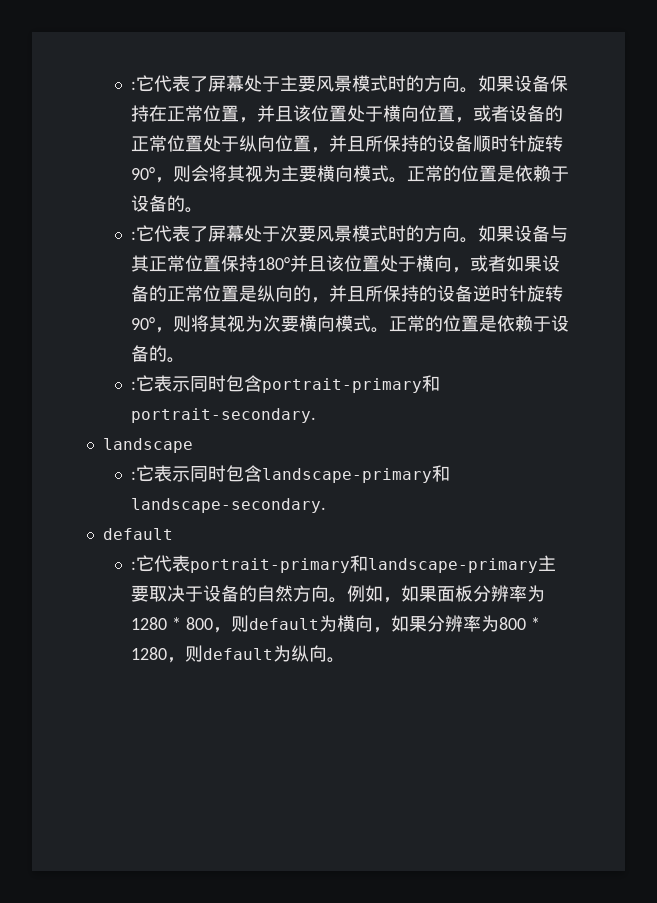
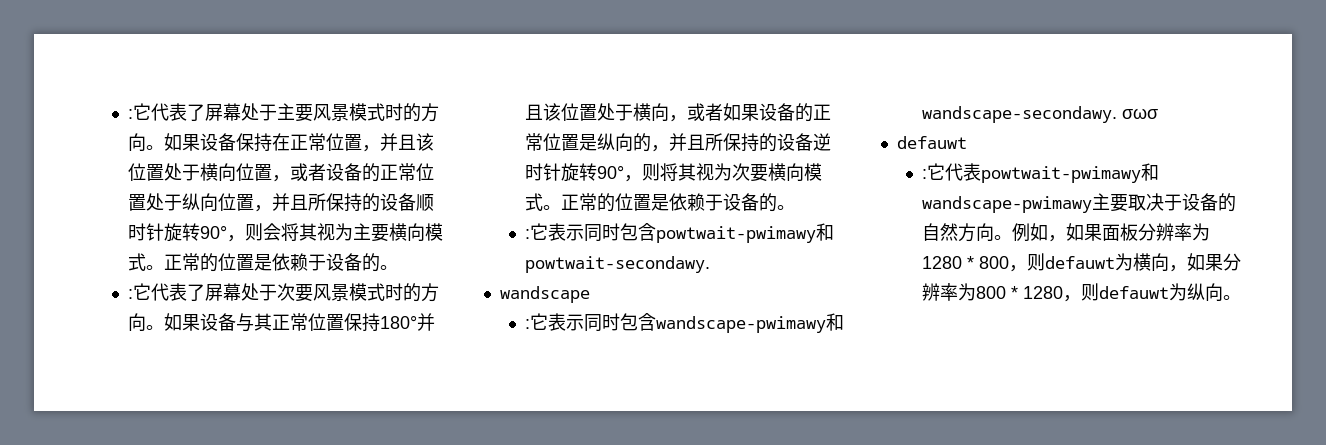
[262,375,441,393] [131,408,317,423] [102,438,193,453] [131,465,451,483] [131,498,327,513] [102,528,173,540] [131,555,539,573] portrait-primary和portrait-secondary. // landscape // :它表示同时包含landscape-primary和landscape-secondary. // default // :它代表portrait-primary和landscape-primary -> [656,223,835,243] [525,256,711,273] [499,286,590,303] [525,313,845,333] [922,106,1159,123] [896,136,967,149] [922,163,1160,183] [922,196,1093,213] powtwait-pwimawy和powtwait-secondawy. // wandscape // :它表示同时包含wandscape-pwimawy和wandscape-secondawy. σωσ // defauwt // :它代表powtwait-pwimawy和wandscape-pwimawy
[249,618,320,630] default -> [1045,256,1116,269] defauwt
[203,648,274,660] default -> [1099,286,1170,299] defauwt

